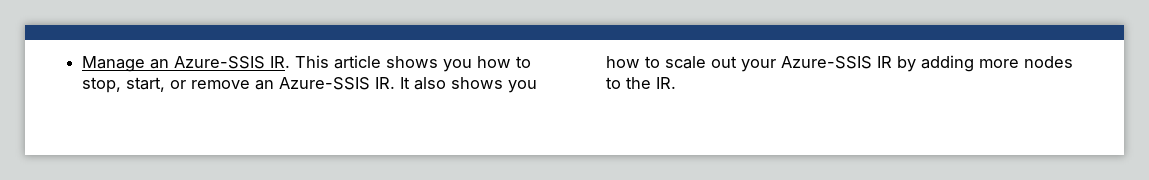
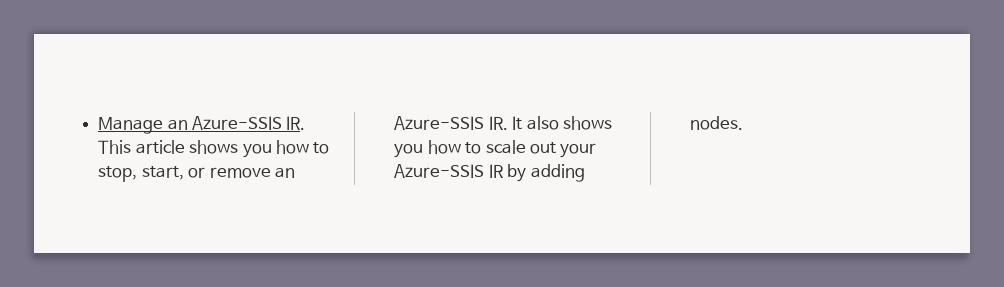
[979,56,1074,68] [606,77,677,89] more nodes to the IR. -> [690,116,744,130] nodes.

